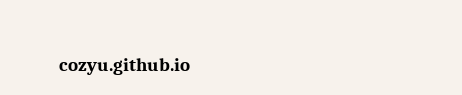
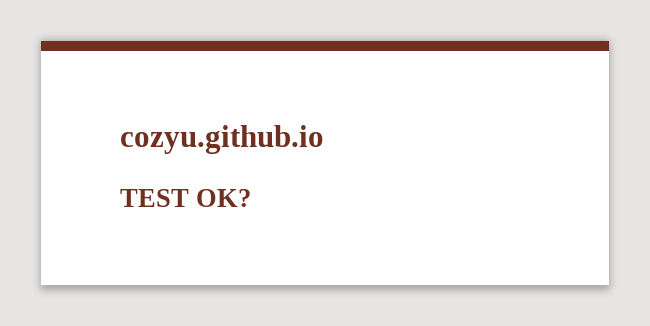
(190, 66) none -> [120,189,252,207] // TEST OK?

